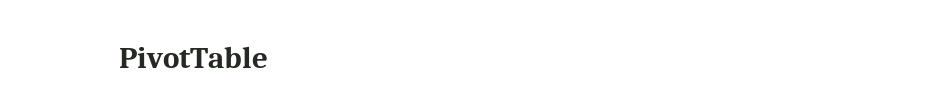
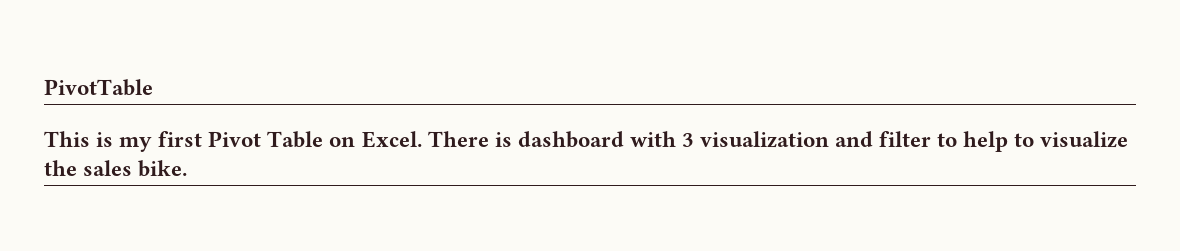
(268, 57) none -> [44,131,1129,152] [44,160,188,177] // This is my first Pivot Table on Excel. There is dashboard with 3 visualization and filter to help to visualize the sales bike.

